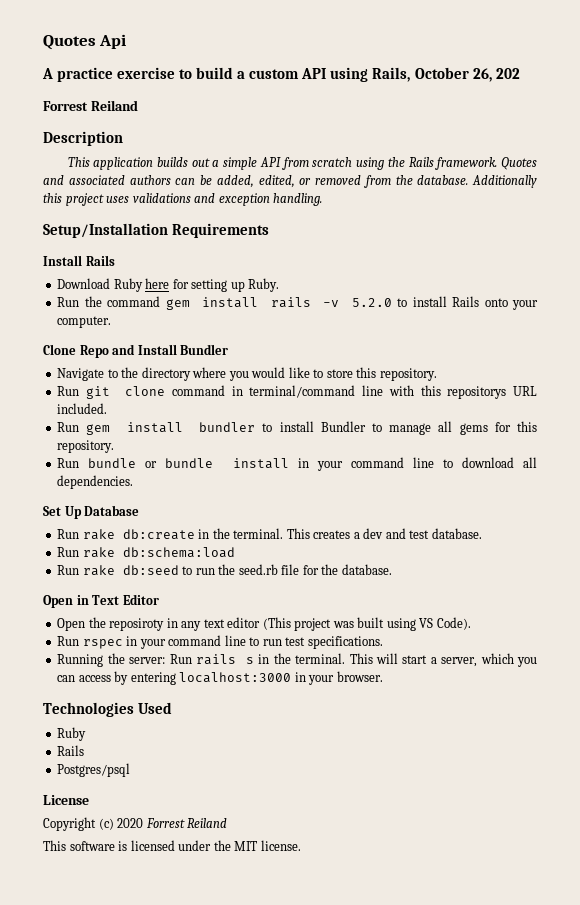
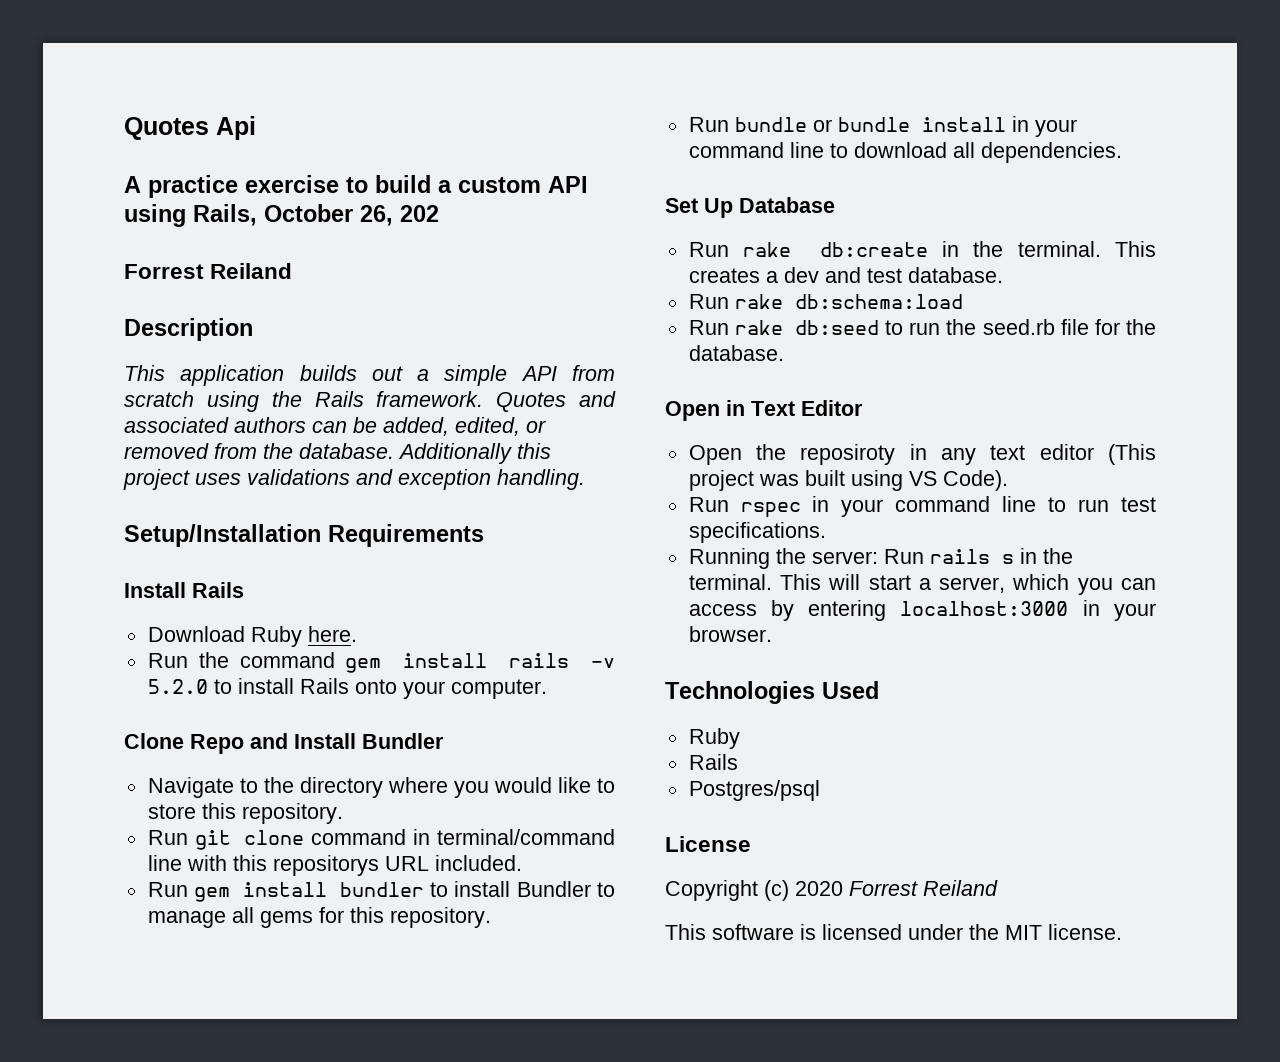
[145,278,280,292] here for setting up Ruby. -> [307,626,357,642] here.

